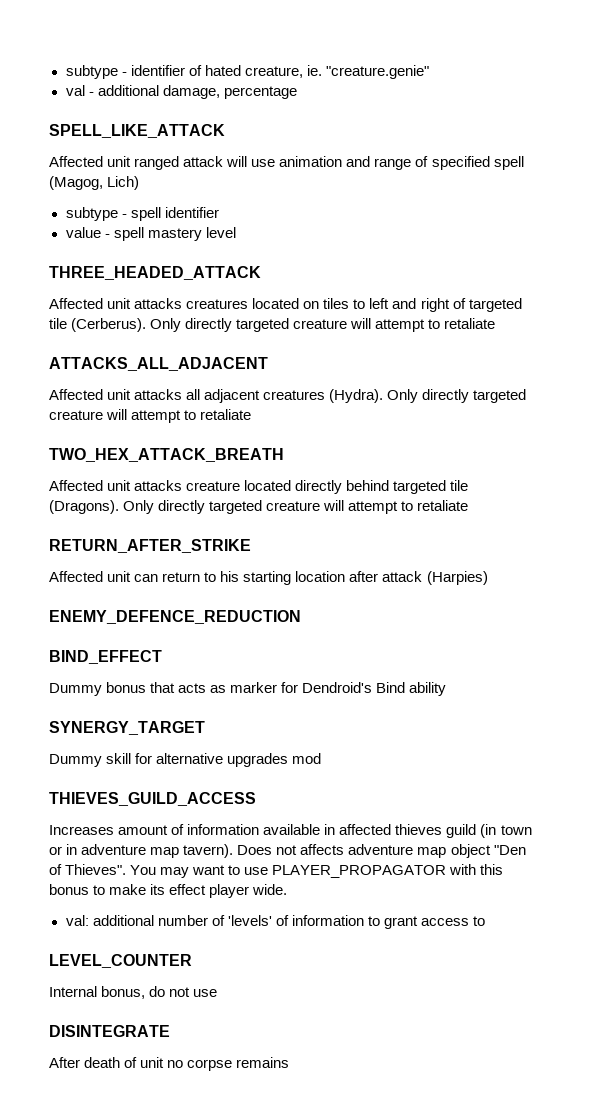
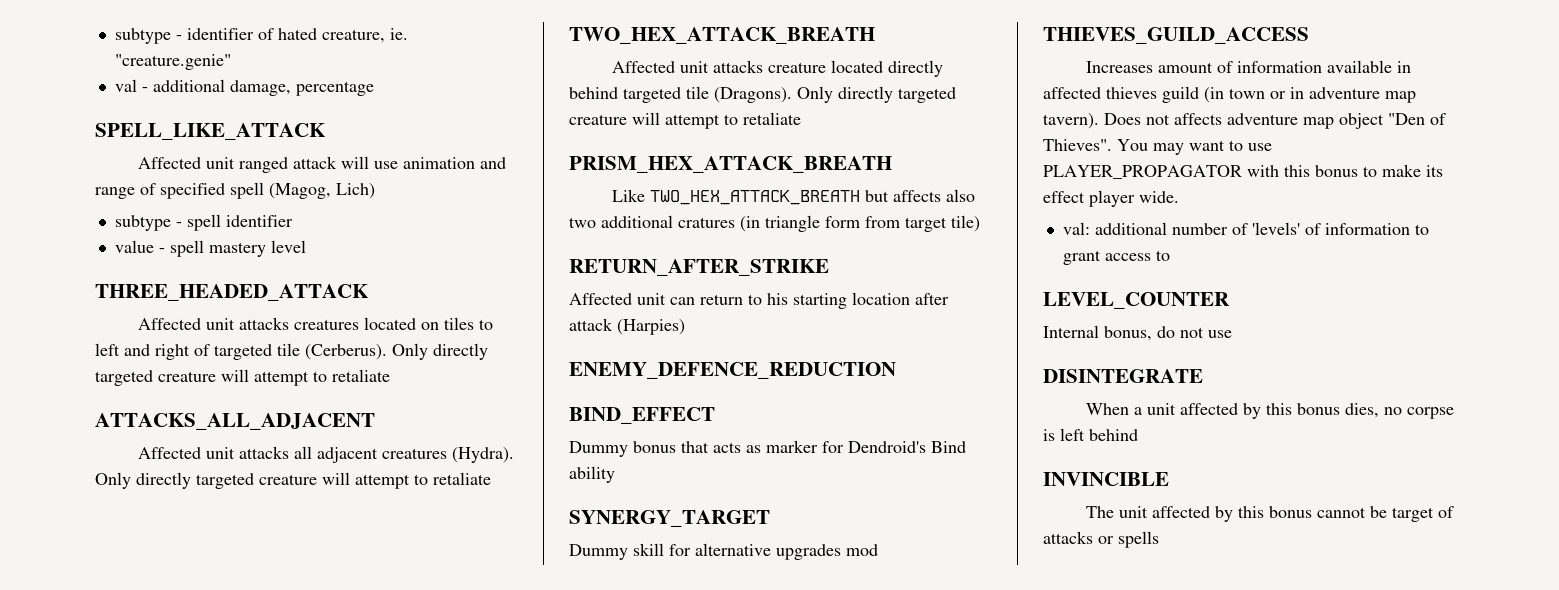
(469, 505) none -> [569,156,892,173] [612,189,976,205] [569,215,980,232] // PRISM_HEX_ATTACK_BREATH // Like TWO_HEX_ATTACK_BREATH but affects also two additional cratures (in triangle form from target tile)
[49,1057,290,1071] After death of unit no corpse remains -> [1086,403,1455,419] [1043,428,1138,441] [1043,472,1169,486] [1086,506,1455,522] [1043,531,1159,548] When a unit affected by this bonus dies, no corpse is left behind // INVINCIBLE // The unit affected by this bonus cannot be target of attacks or spells

